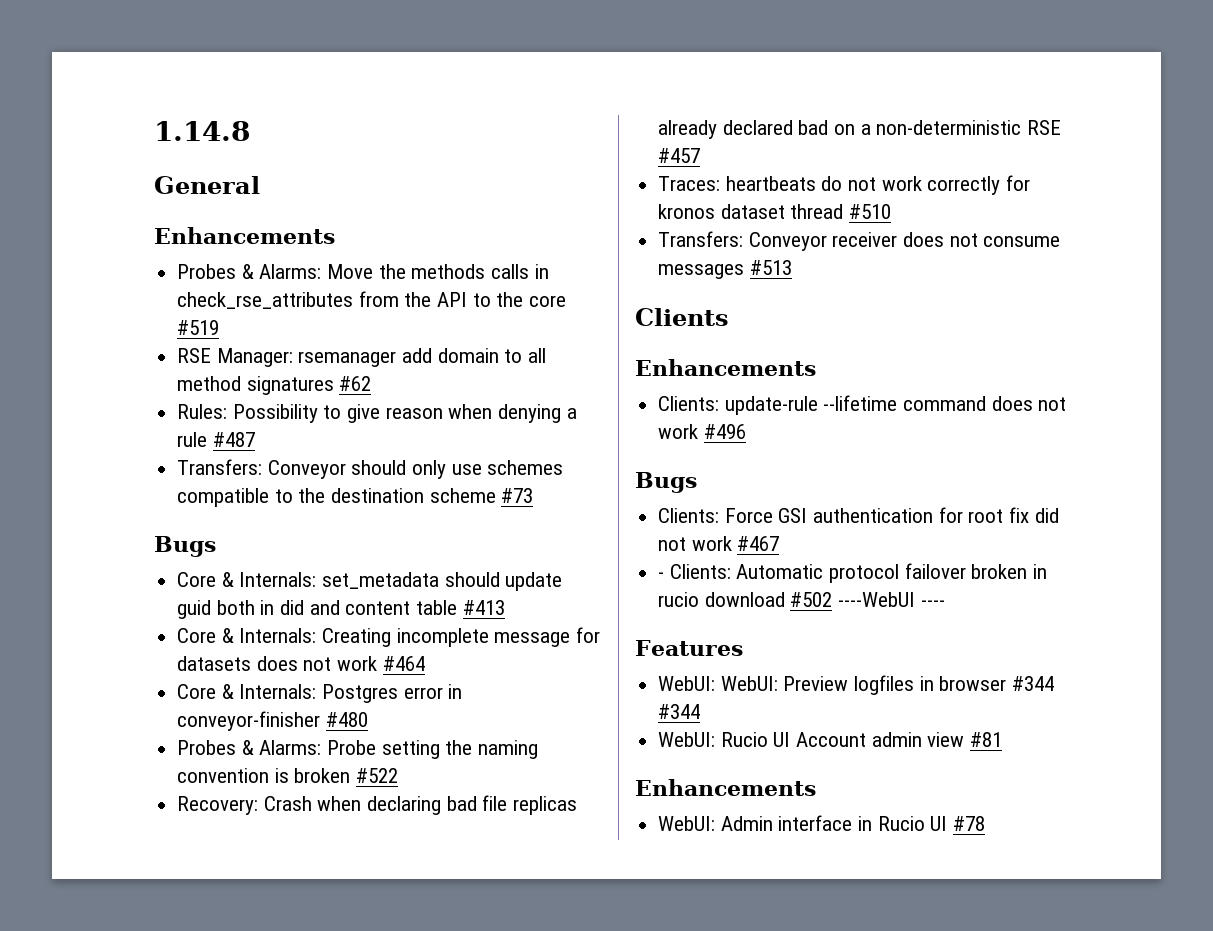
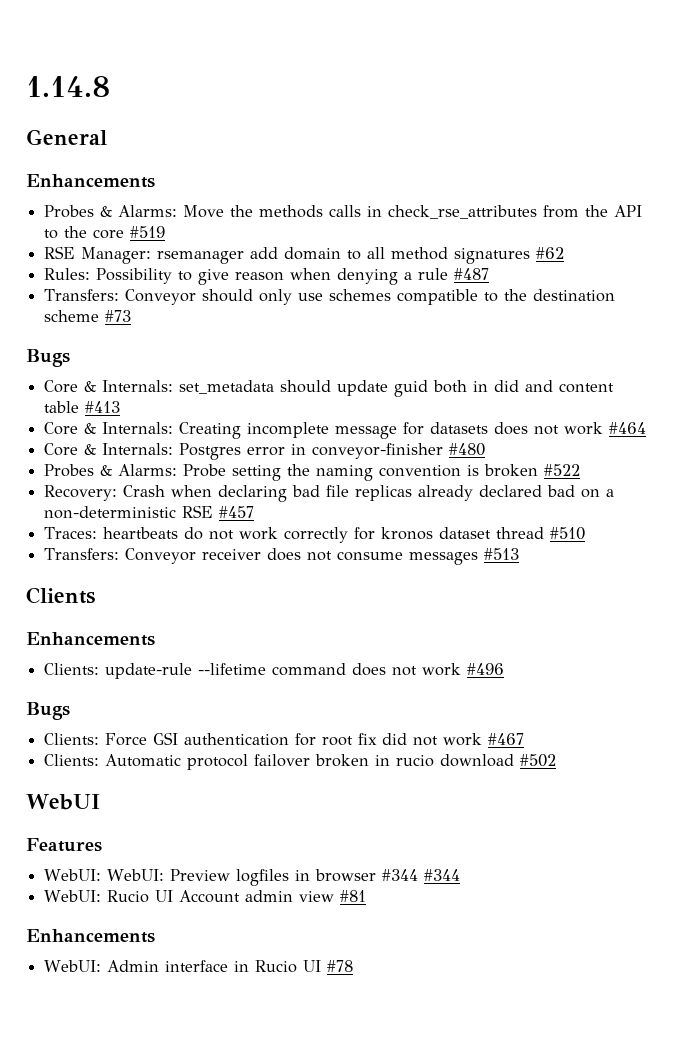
[658,572,665,579] - -> (525, 739) none
[838,592,945,607] ----WebUI ---- -> [26,794,100,810] // WebUI

